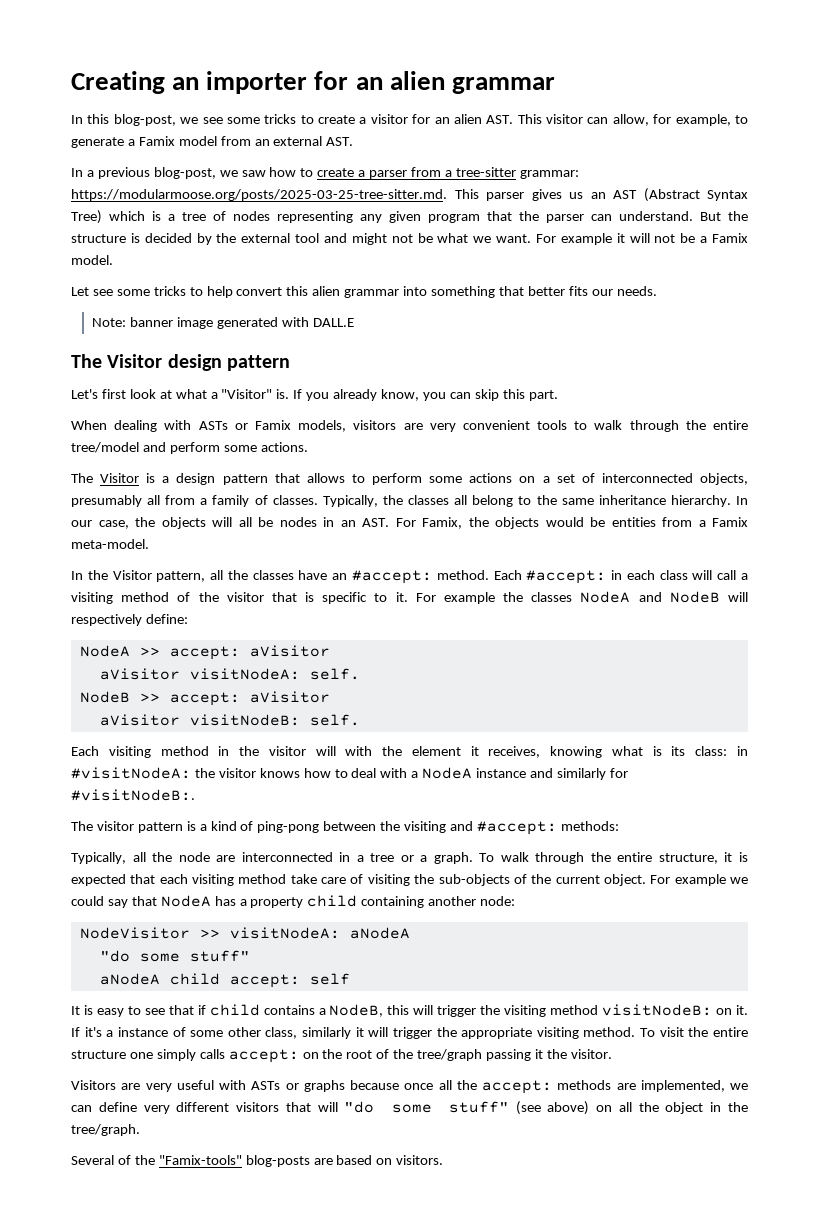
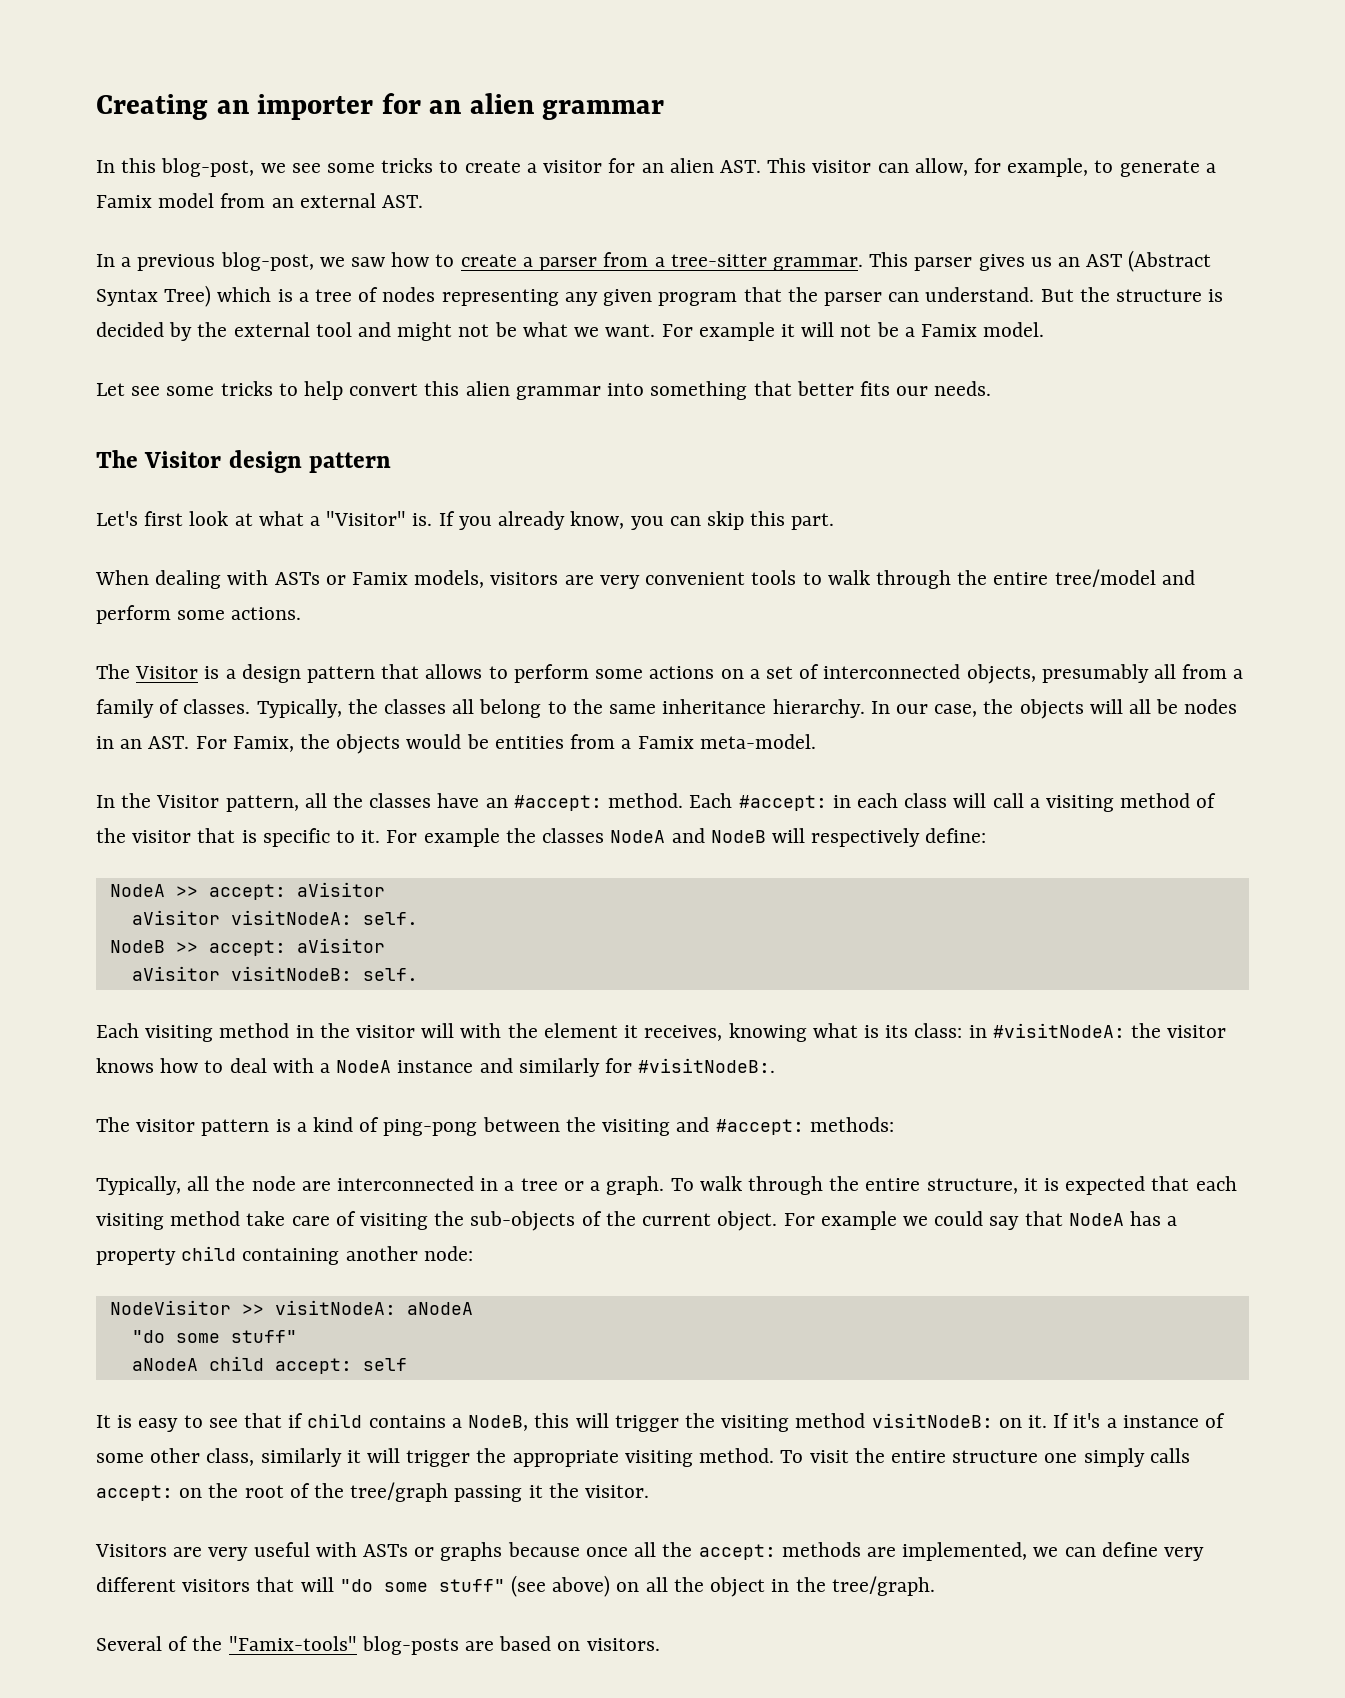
[519,170,579,179] [71,189,447,201] grammar: https://modularmoose.org/posts/2025-03-25-tree-sitter.md. -> [772,257,863,271] grammar.
[92,317,354,329] // Note: banner image generated with DALL.E -> (992, 388) none

